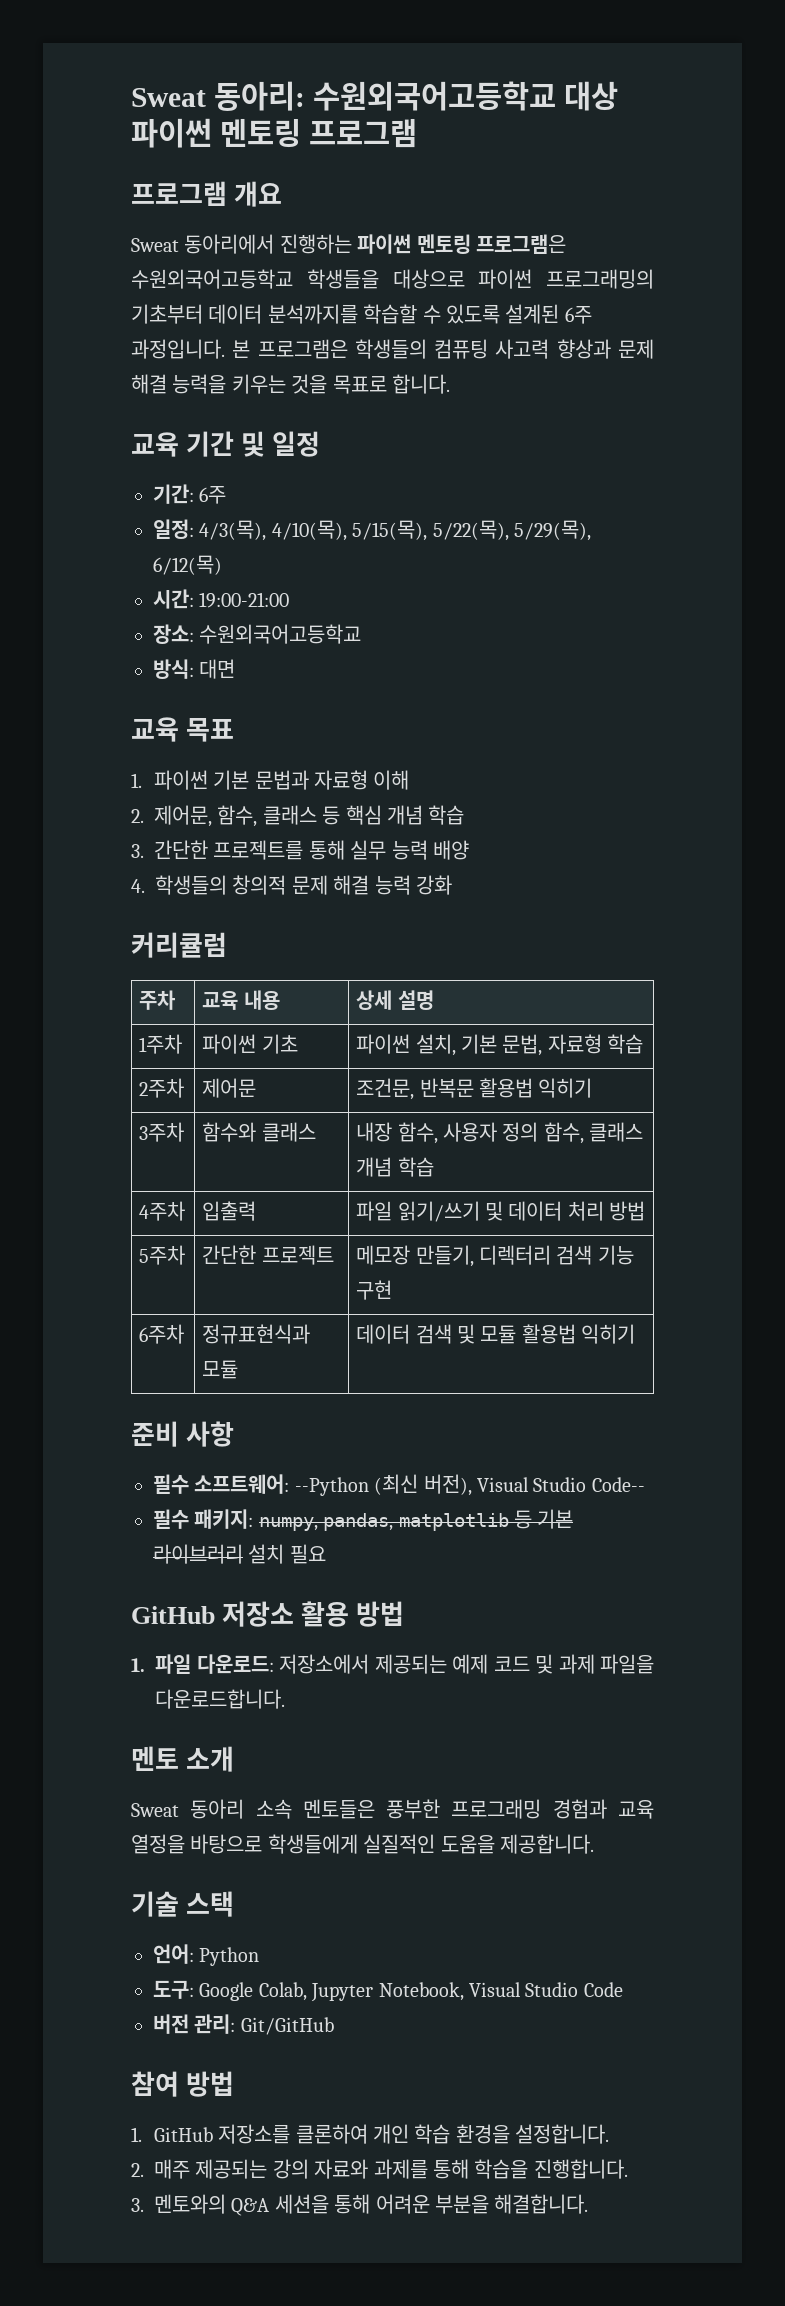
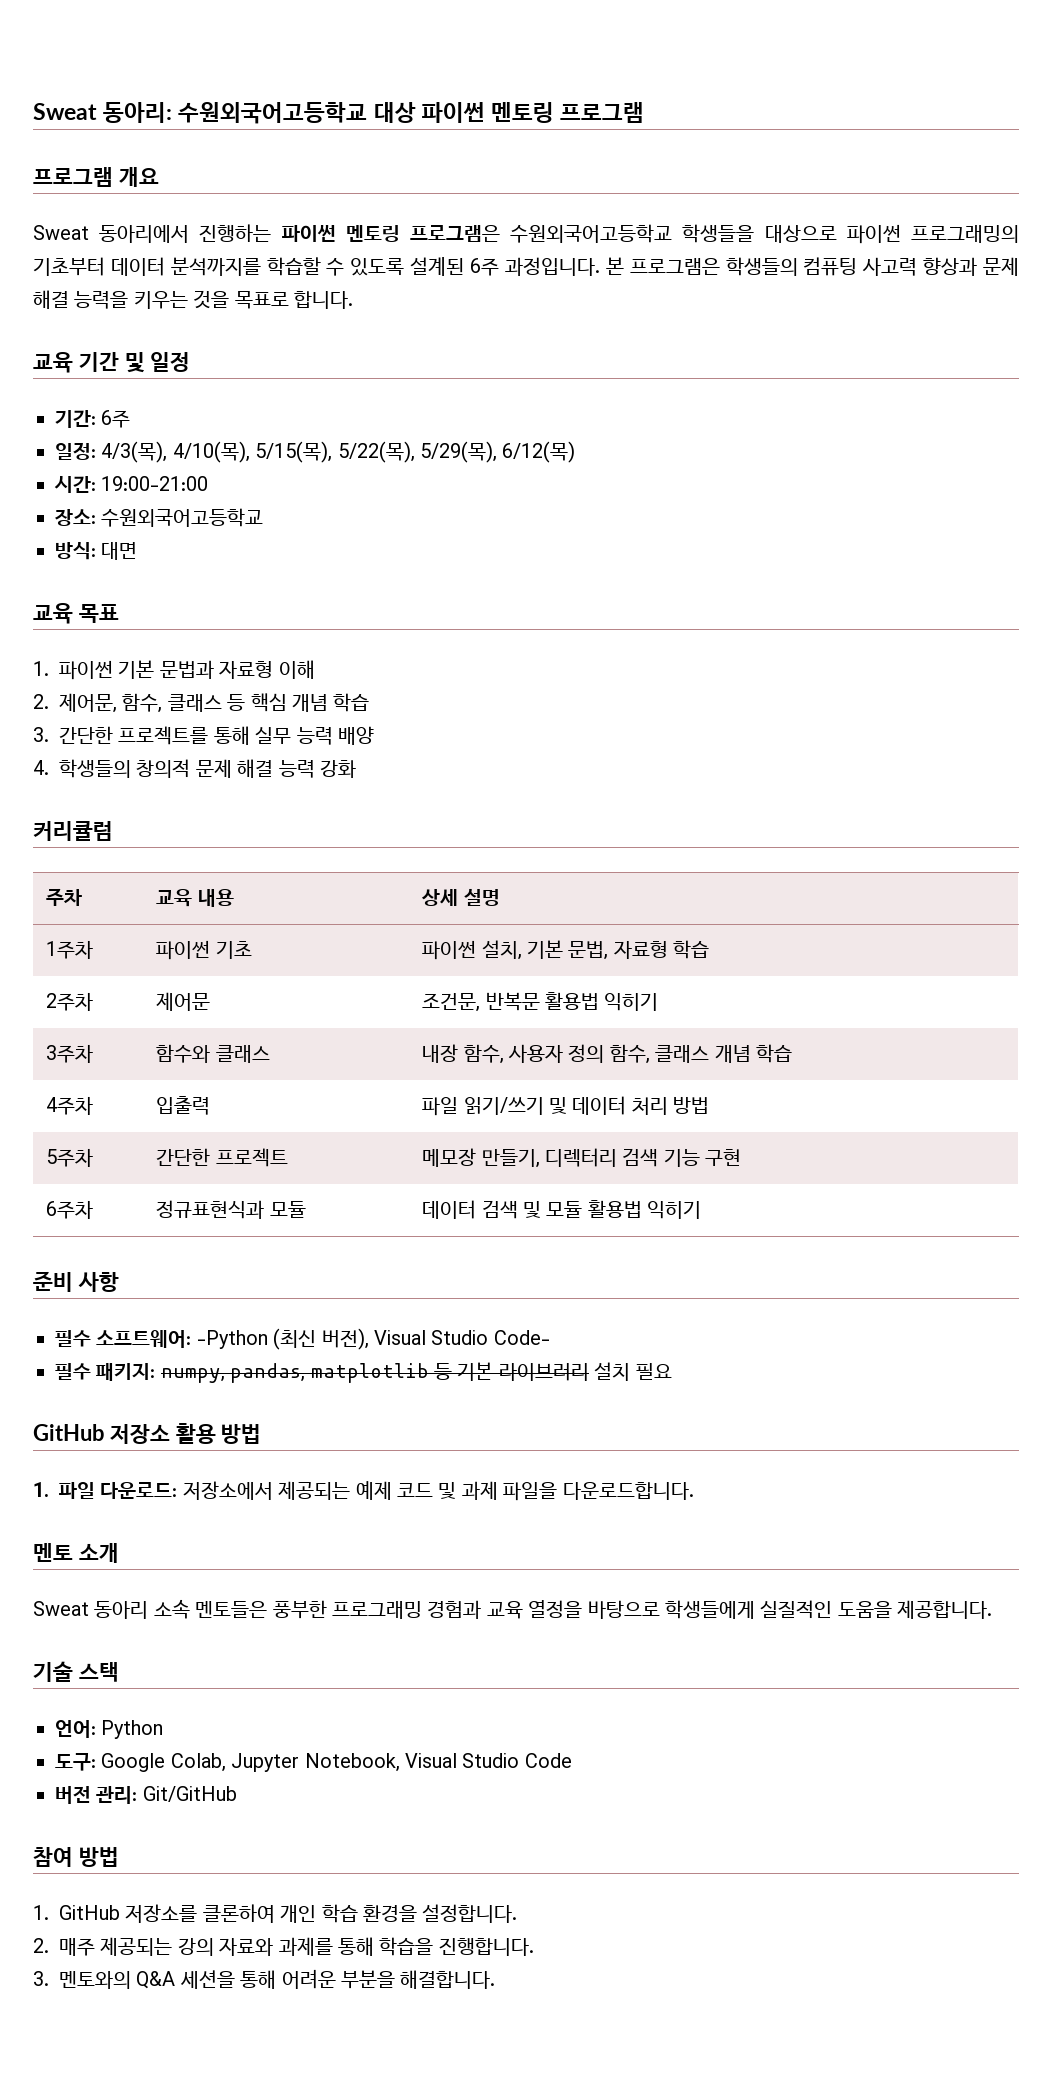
[294,1477,369,1496] --Python -> [196,1330,268,1349] -Python
[591,1477,645,1492] Code-- -> [493,1330,550,1345] Code-

